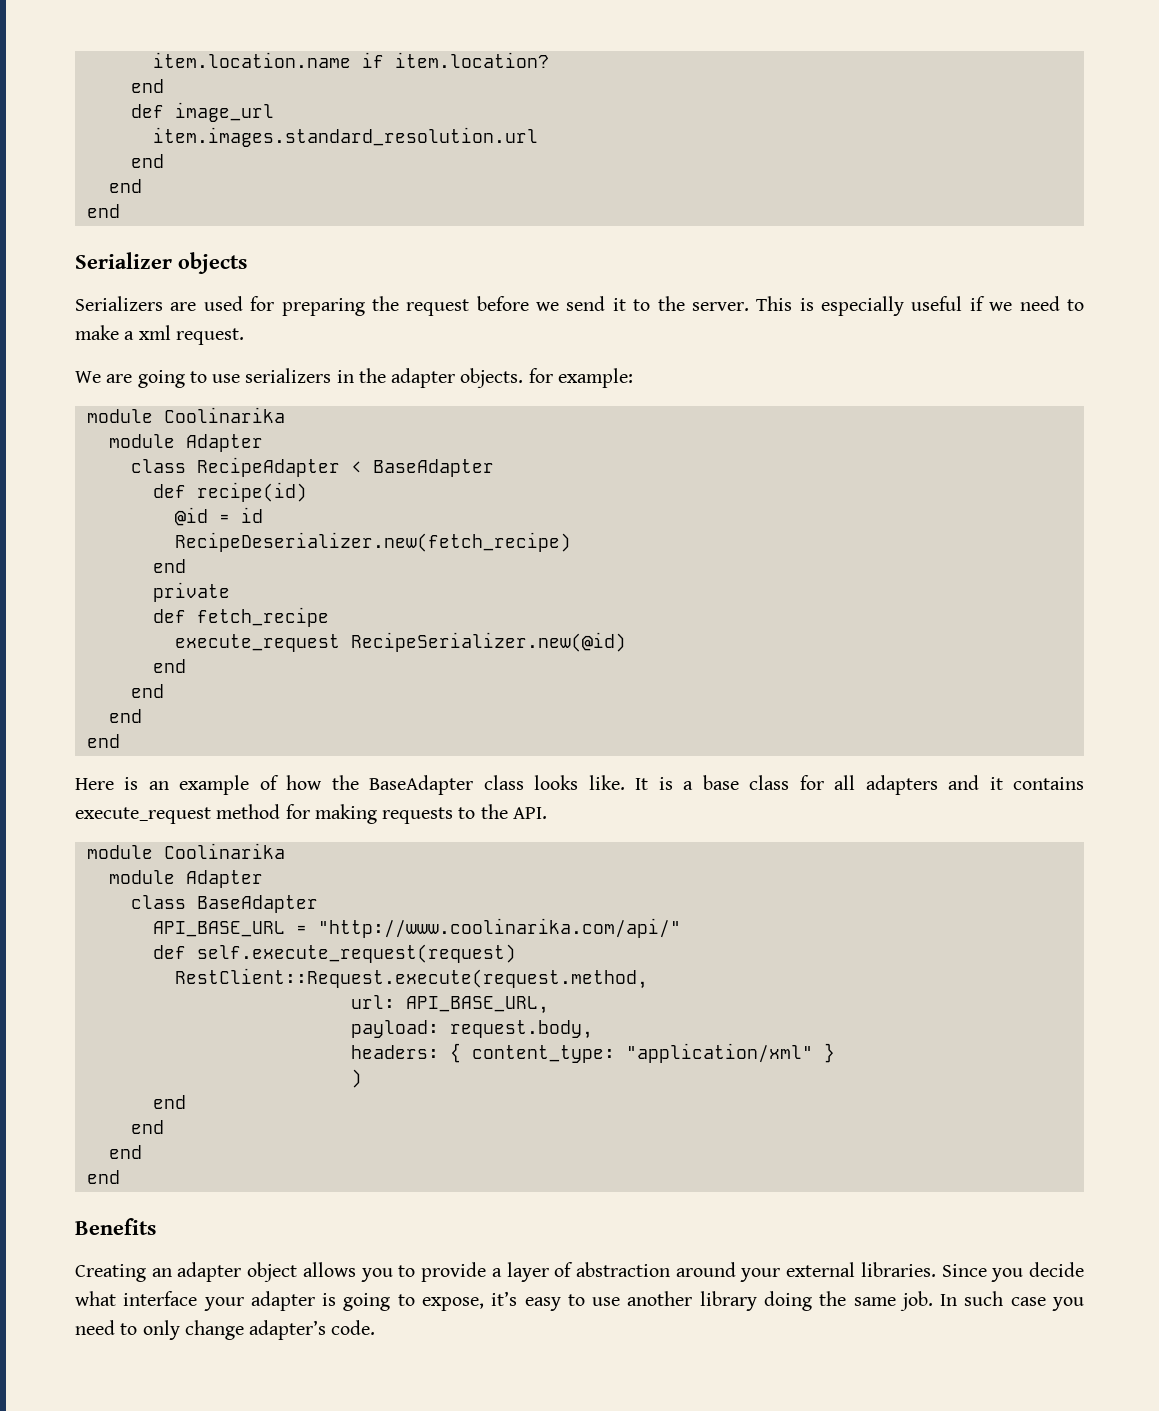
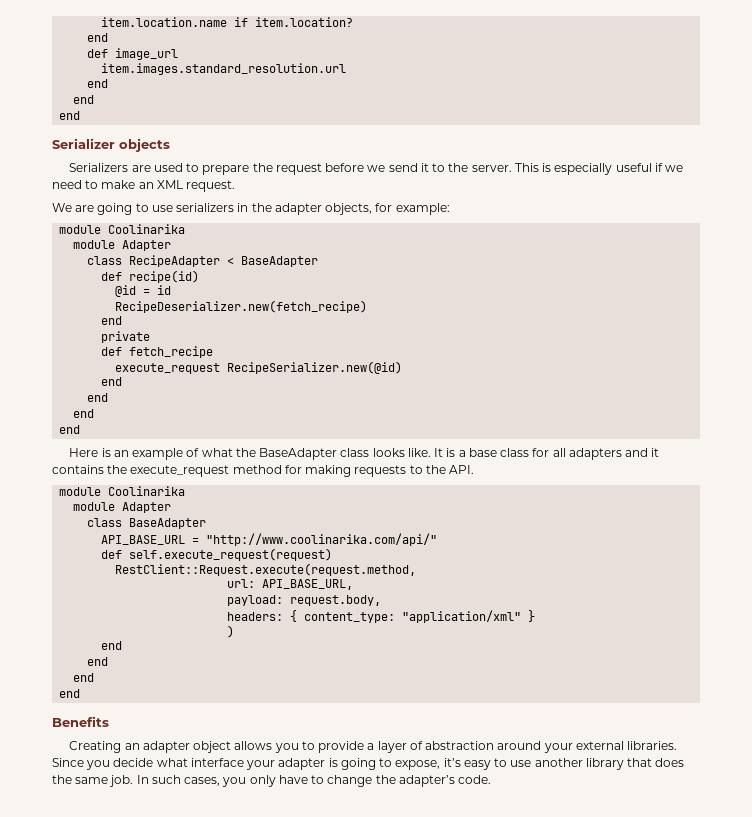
[250,296,365,316] for preparing -> [186,163,250,175] to prepare
[124,325,171,340] a xml -> [138,180,183,189] an XML
[460,368,524,388] objects. -> [325,203,373,215] objects,
[286,775,323,790] how -> [201,448,233,457] what
(1084, 783) none -> [107,465,128,474] the
[764,1291,813,1311] doing -> [627,758,685,767] that does
[1010,1297,1085,1311] [75,1320,244,1340] case you need to only change -> [184,775,396,787] cases, you only have to change the

